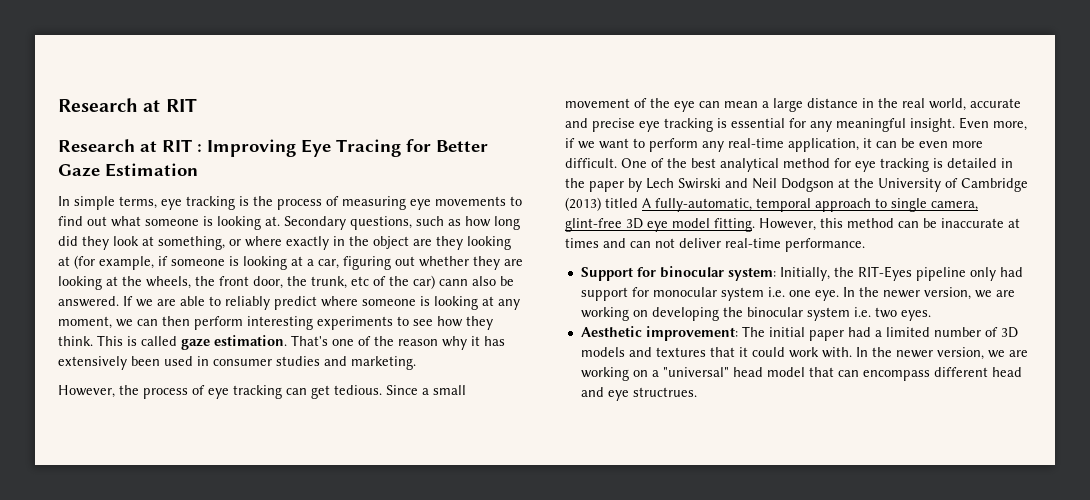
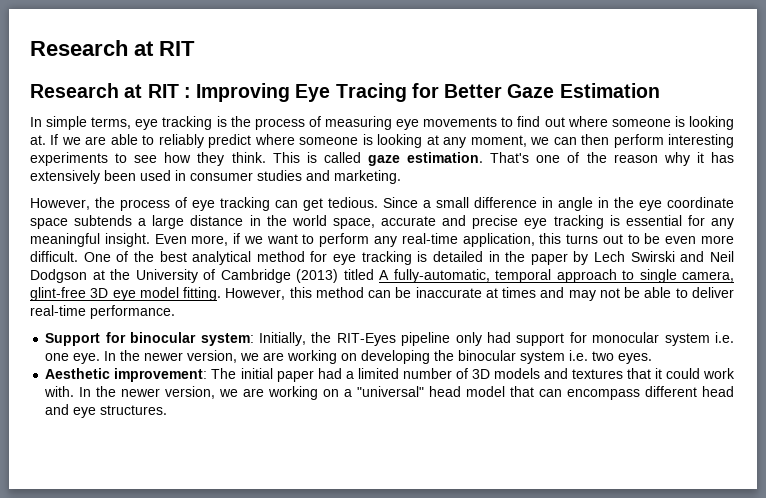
[111,216,141,227] what -> [567,116,608,127] where
[284,216,520,230] [58,236,511,250] [58,255,523,270] [58,275,514,290] [58,296,119,307] Secondary questions, such as how long did they look at something, or where exactly in the object are they looking at (for example, if someone is looking at a car, figuring out whether they are looking at the wheels, the front door, the trunk, etc of the car) cann also be answered. -> (46, 140) none
[565,98,758,112] movement of the eye can mean -> [474,197,734,211] [30,215,133,229] difference in angle in the eye coordinate space subtends
[902,98,966,111] real world, -> [291,215,375,229] world space,
[863,138,897,148] it can -> [539,233,640,244] this turns out to
[630,238,675,248] can not -> [568,287,688,301] may not be able to
[632,387,697,397] structrues. -> [100,405,168,415] structures.

